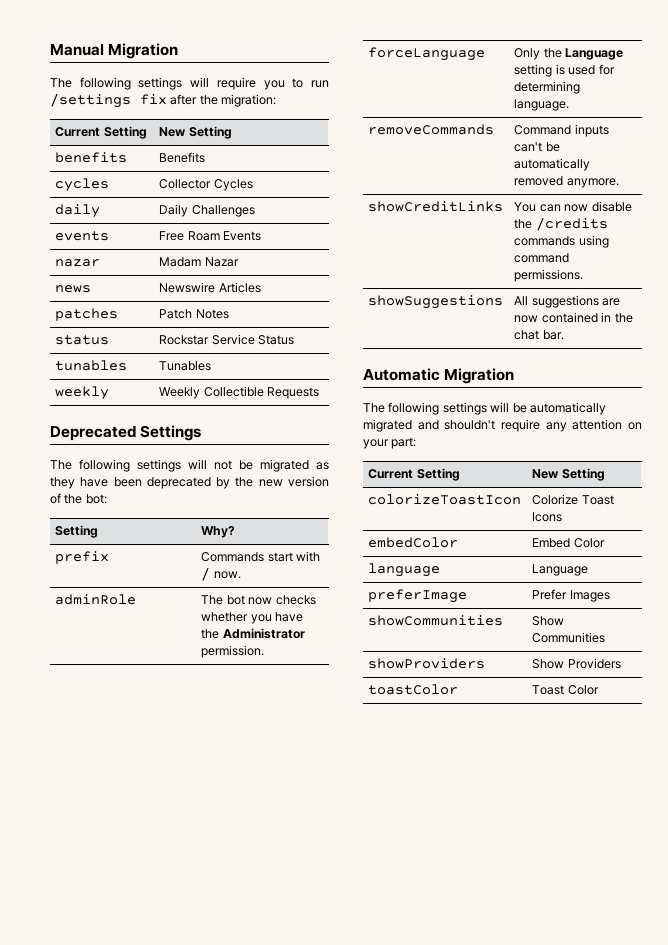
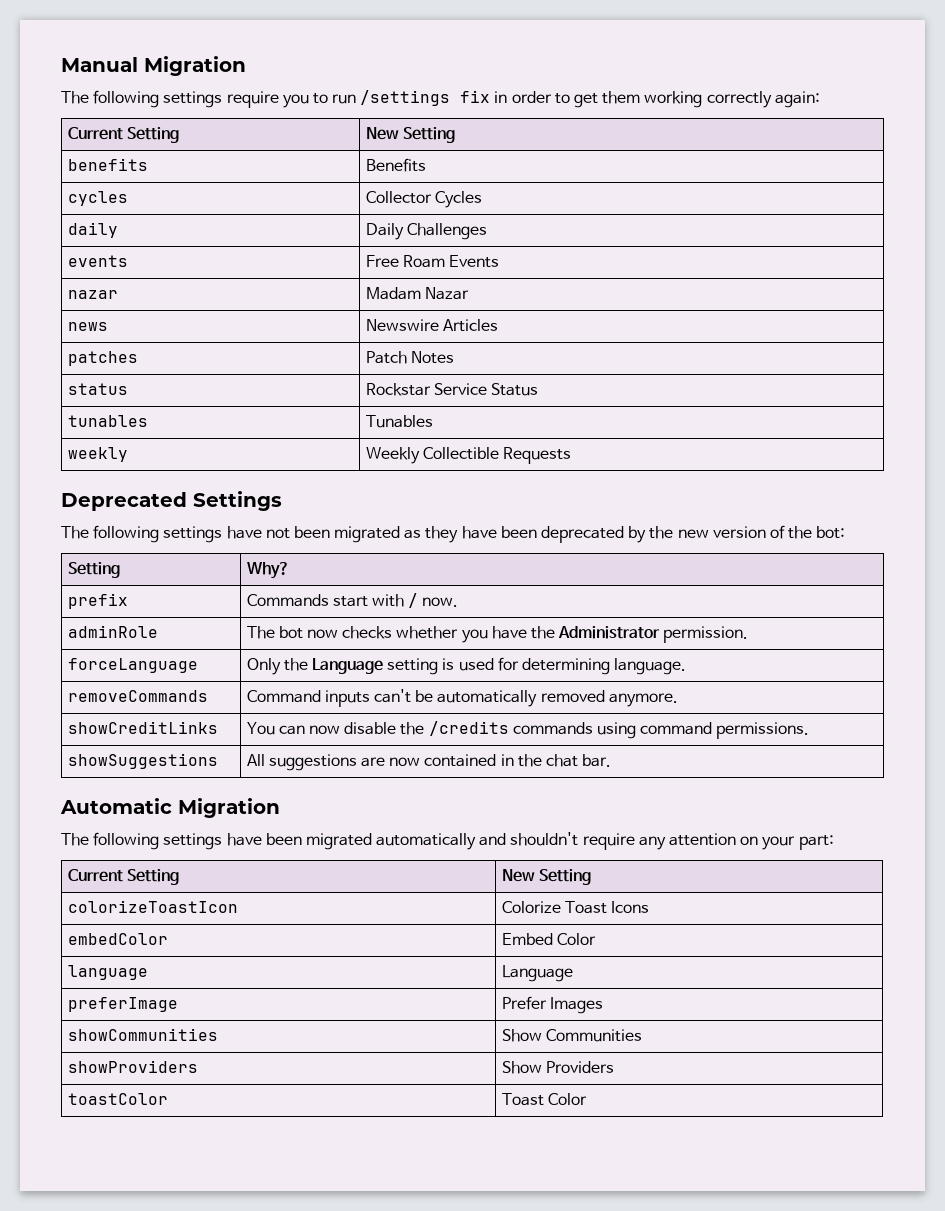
[190,77,210,87] will -> (223, 99) none
[170,94,277,107] after the migration: -> [494,91,820,108] in order to get them working correctly again:
[188,459,253,470] will not be -> [226,526,330,539] have not been
[490,402,606,415] [363,419,412,432] will be automatically migrated -> [226,833,477,850] have been migrated automatically

